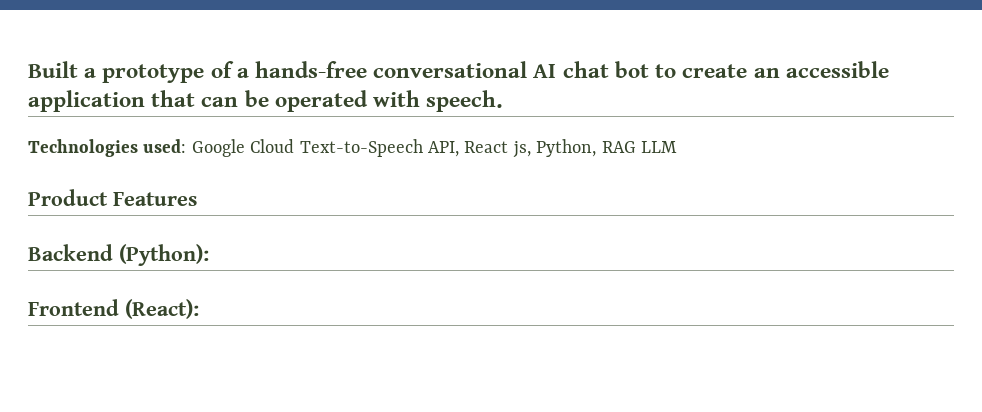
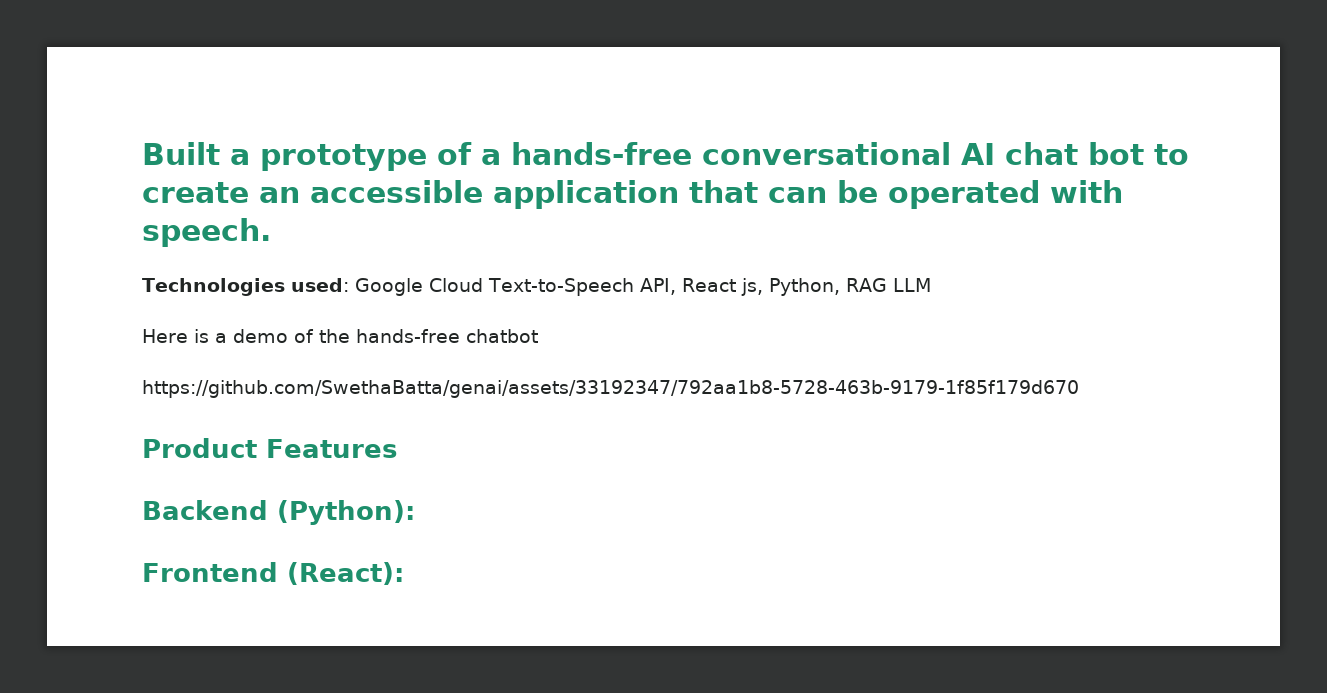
(677, 147) none -> [142,329,538,343] [142,380,1079,398] // Here is a demo of the hands-free chatbot // https://github.com/SwethaBatta/genai/assets/33192347/792aa1b8-5728-463b-9179-1f85f179d670

